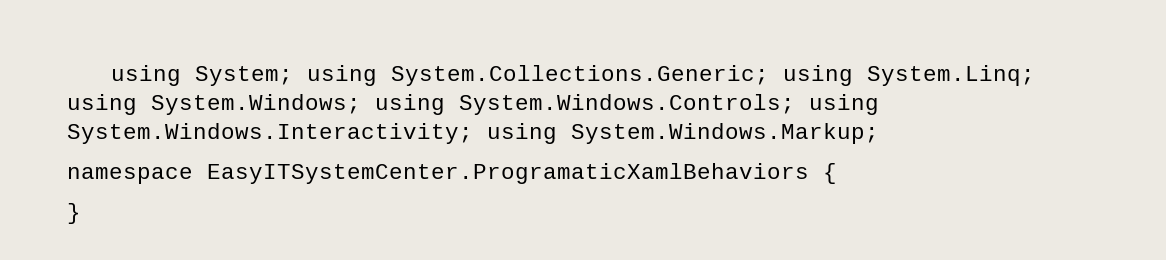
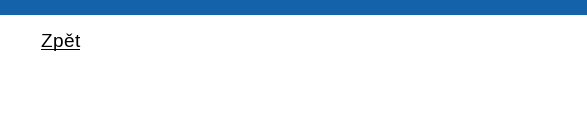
[111,65,1036,86] [67,94,879,115] [67,123,879,144] [67,163,837,184] [67,203,81,224] using System; using System.Collections.Generic; using System.Linq; using System.Windows; using System.Windows.Controls; using System.Windows.Interactivity; using System.Windows.Markup; // namespace EasyITSystemCenter.ProgramaticXamlBehaviors { // } -> [41,33,81,51] Zpět

